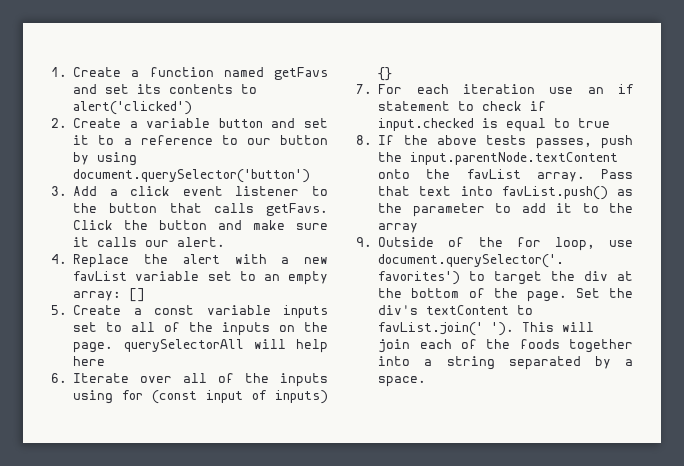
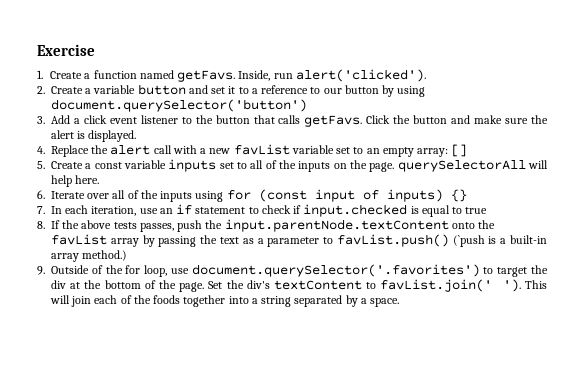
(51, 72) none -> [37,44,95,56] Exercise //
[274,67,328,80] [73,84,258,94] [73,101,193,115] getFavs and set its contents to alert('clicked') -> [177,69,426,82] getFavs. Inside, run alert('clicked').
[73,237,226,247] it calls our alert. -> [531,115,548,124] [51,130,137,142] the alert is displayed.
(220, 259) none -> [153,145,172,154] call
[73,356,106,366] here -> [75,175,100,184] here.
[378,84,535,94] For each iteration -> [51,205,137,216] In each iteration,
[536,169,633,182] [378,186,633,200] [378,203,633,217] [378,223,419,233] array. Pass that text into favList.push() as the parameter to add it to the array -> [110,234,547,247] [51,250,128,262] array by passing the text as a parameter to favList.push() (`push is a built-in array method.)

